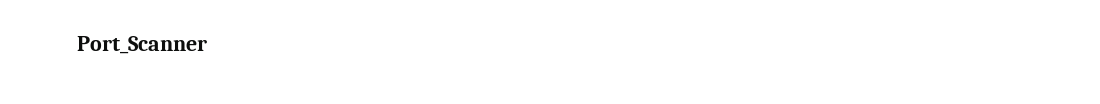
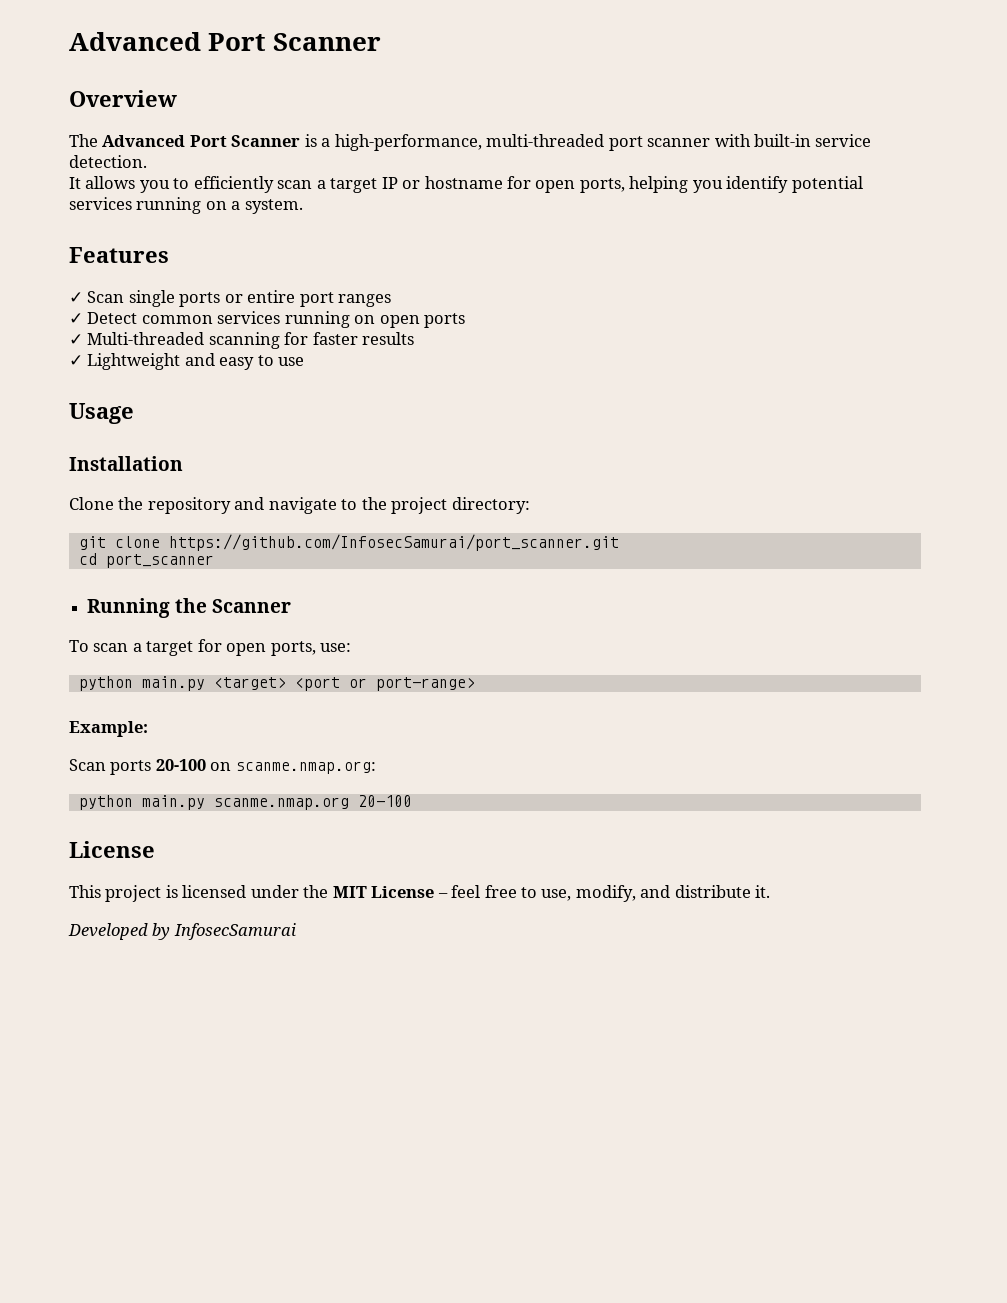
[77,36,207,54] Port_Scanner -> [69,32,382,51] [69,90,177,107] [69,134,872,151] [69,155,147,168] [69,176,863,193] [69,197,303,214] [69,247,169,263] [69,290,392,307] [69,311,466,328] [69,332,415,349] [69,353,305,370] [69,403,134,424] [69,456,183,471] [69,497,530,514] [78,534,619,551] [78,553,214,568] [87,598,292,618] [69,639,352,656] [78,676,475,691] [69,721,148,737] [69,759,376,775] [78,795,412,810] [69,841,155,858] [69,885,771,902] [68,923,296,940] Advanced Port Scanner // Overview // The Advanced Port Scanner is a high-performance, multi-threaded port scanner with built-in service detection. // It allows you to efficiently scan a target IP or hostname for open ports, helping you identify potential services running on a system. // Features // ✓ Scan single ports or entire port ranges // ✓ Detect common services running on open ports // ✓ Multi-threaded scanning for faster results // ✓ Lightweight and easy to use // Usage // Installation // Clone the repository and navigate to the project directory: // git clone https://github.com/InfosecSamurai/port_scanner.git // cd port_scanner // Running the Scanner // To scan a target for open ports, use: // python main.py <target> <port or port-range> // Example: // Scan ports 20-100 on scanme.nmap.org: // python main.py scanme.nmap.org 20-100 // License // This project is licensed under the MIT License – feel free to use, modify, and distribute it. // Developed by InfosecSamurai

